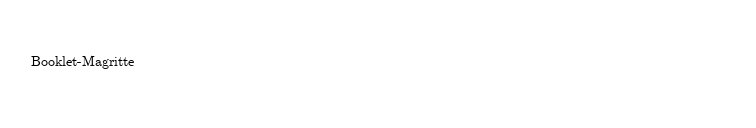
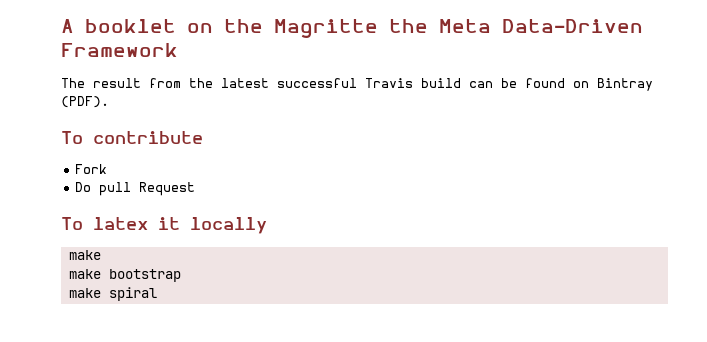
[31,55,134,69] Booklet-Magritte -> [61,19,643,38] [61,43,178,57] [61,78,653,91] [61,96,109,108] [61,131,203,144] [75,164,108,174] [75,182,196,196] [61,217,267,234] [68,250,101,260] [68,269,181,282] [68,287,157,301] A booklet on the Magritte the Meta Data-Driven Framework // The result from the latest successful Travis build can be found on Bintray (PDF). // To contribute // Fork // Do pull Request // To latex it locally // make // make bootstrap // make spiral

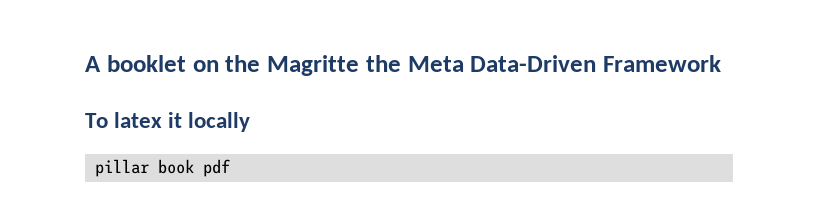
[61,78,653,91] [61,96,109,108] [61,131,203,144] [75,164,108,174] [75,182,196,196] // The result from the latest successful Travis build can be found on Bintray (PDF). // To contribute // Fork // Do pull Request -> (721, 63) none
[68,250,101,260] [68,269,181,282] [68,287,157,301] make // make bootstrap // make spiral -> [94,159,230,177] pillar book pdf

